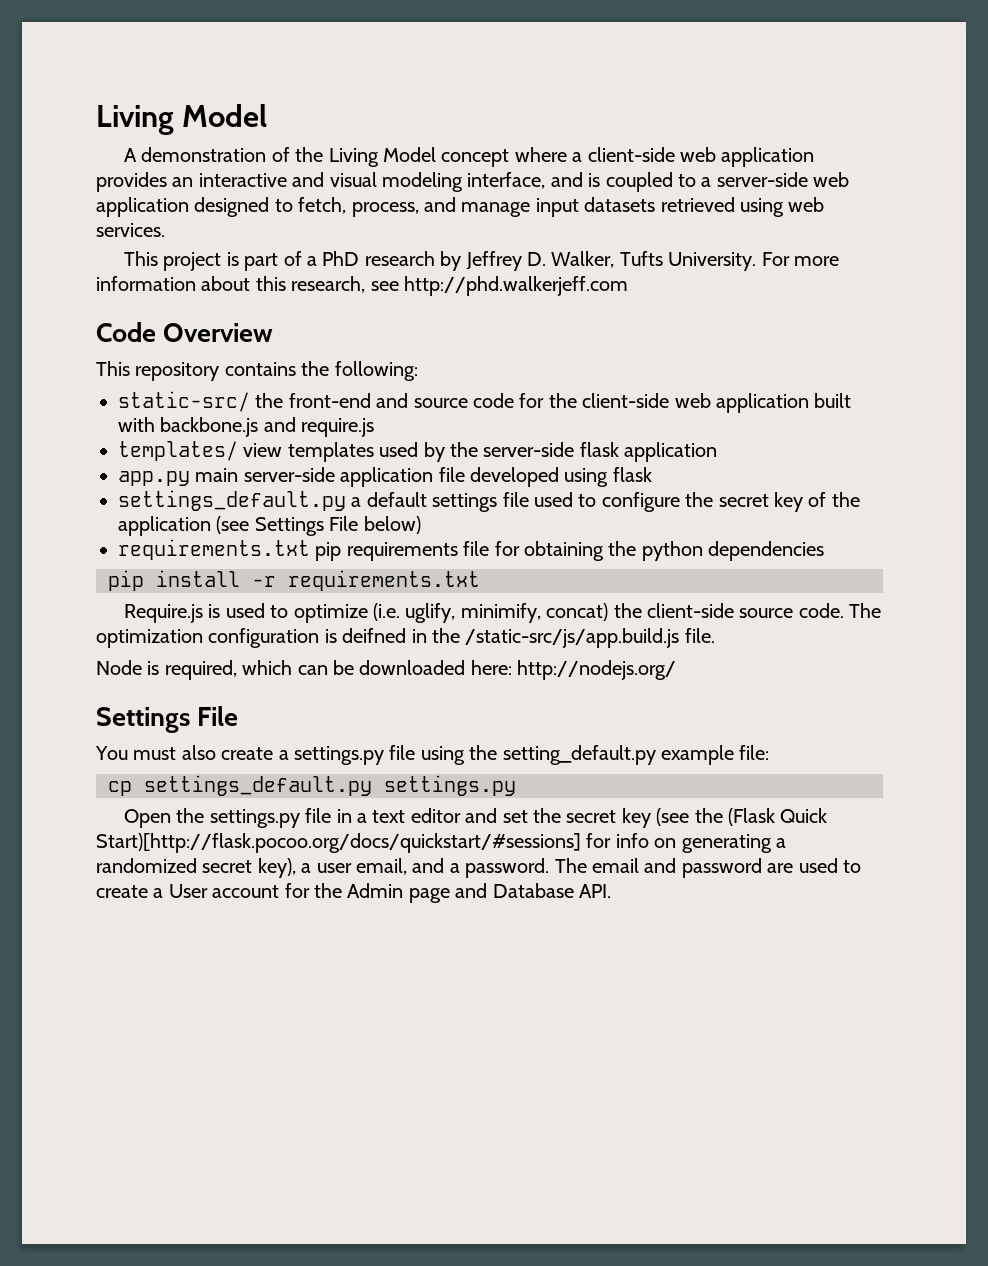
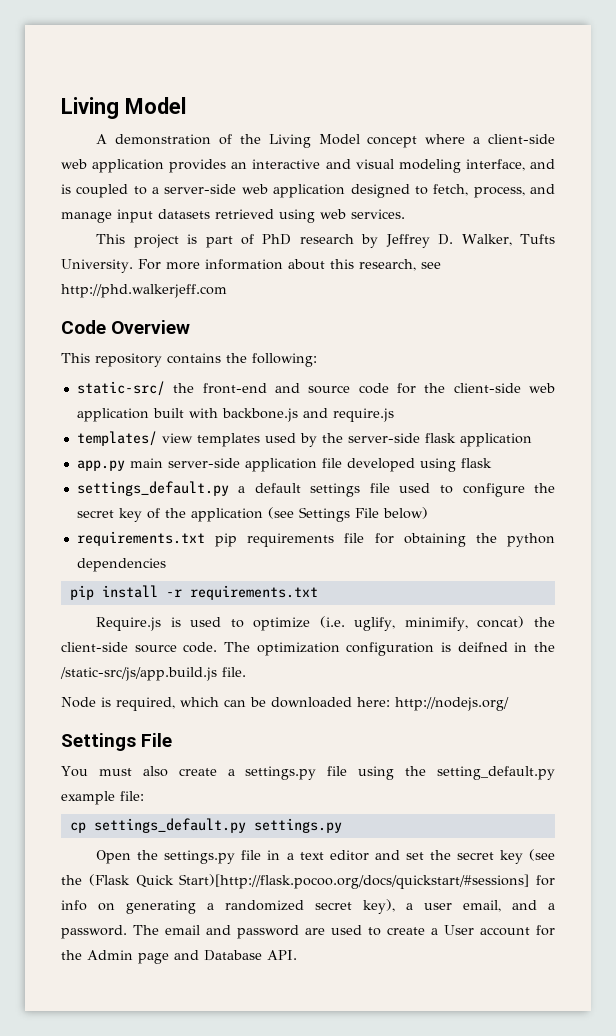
[307,256,318,266] a -> (254, 239) none

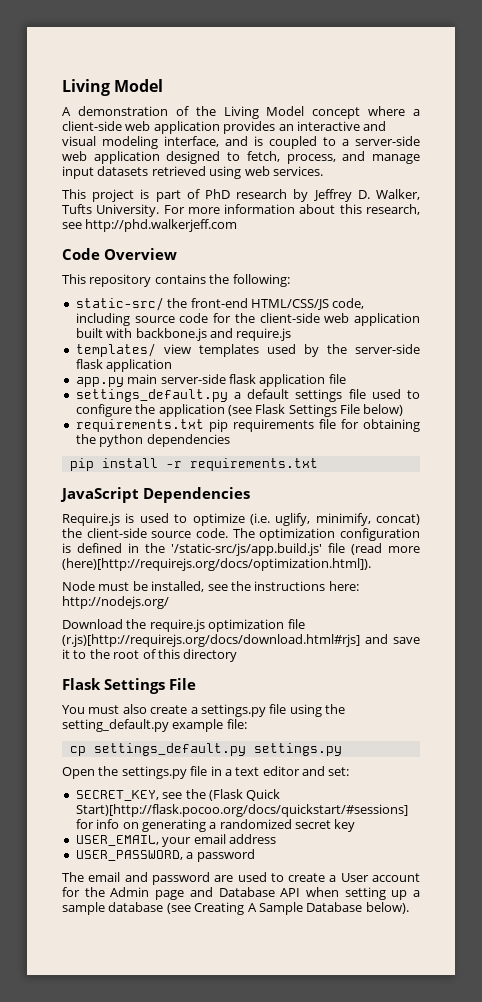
[274,383,300,393] and -> [250,298,365,310] [75,313,130,326] HTML/CSS/JS code, including
(240, 463) none -> [228,374,256,384] flask
[346,458,492,472] developed using flask -> (346, 379) none
[76,508,186,522] secret key of the -> (156, 409) none
(294, 513) none -> [255,404,286,414] Flask
(318, 592) none -> [60,487,250,503] // JavaScript Dependencies
[457,642,508,652] deifned -> [77,543,122,553] defined
[60,667,246,681] [61,697,509,711] /static-src/js/app.build.js file. // Node is required, which can be downloaded here: http://nodejs.org/ // -> [171,543,420,556] [62,558,371,571] [62,581,359,592] [62,596,169,609] [62,619,305,632] [62,634,420,647] [62,649,238,662] [62,678,101,690] '/static-src/js/app.build.js' file (read more (here)[http://requirejs.org/docs/optimization.html]). // Node must be installed, see the instructions here: http://nodejs.org/ // Download the require.js optimization file (r.js)[http://requirejs.org/docs/download.html#rjs] and save it to the root of this directory // Flask
[405,849,555,864] set the secret key (see -> [328,767,350,776] [75,790,183,801] set: // SECRET_KEY, see
[363,899,555,914] [61,925,127,939] key), a user email, and a password. -> [334,819,356,832] [75,834,276,847] [75,849,255,862] key // USER_EMAIL, your email address // USER_PASSWORD, a password //
[267,950,297,960] API. -> [280,887,420,900] [62,902,409,915] API when setting up a sample database (see Creating A Sample Database below).

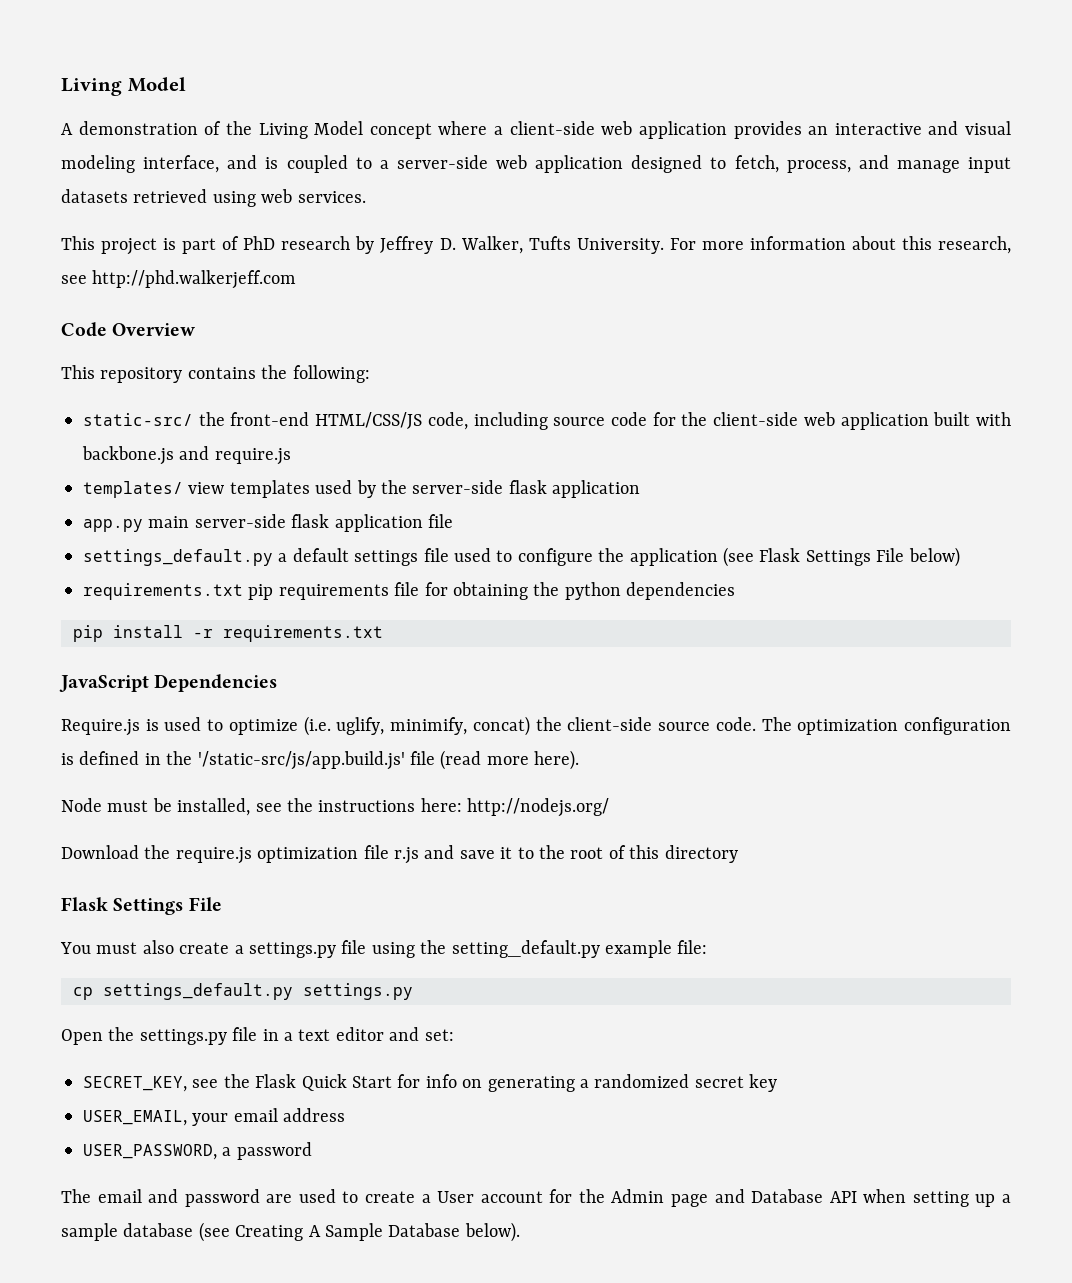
[62,558,371,571] (here)[http://requirejs.org/docs/optimization.html]). -> [534,750,580,770] here).
[62,634,360,647] (r.js)[http://requirejs.org/docs/download.html#rjs] -> [394,847,419,864] r.js
[208,789,281,801] [75,804,408,817] (Flask Quick Start)[http://flask.pocoo.org/docs/quickstart/#sessions] -> [255,1074,392,1091] Flask Quick Start

